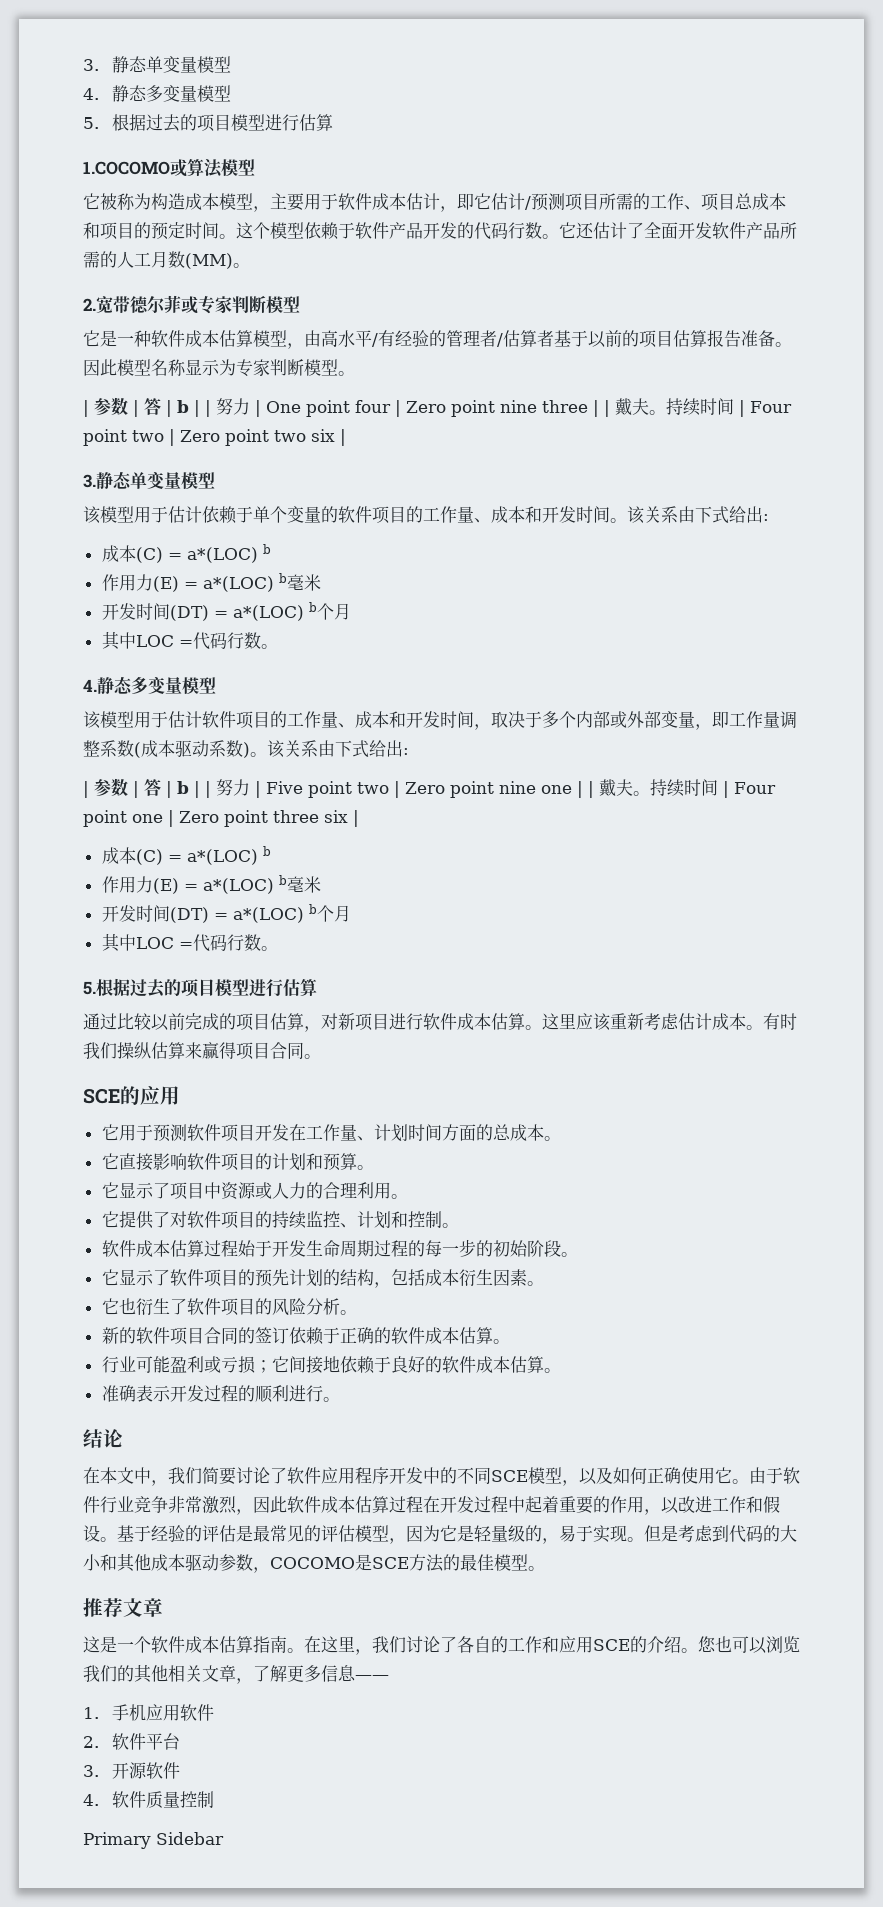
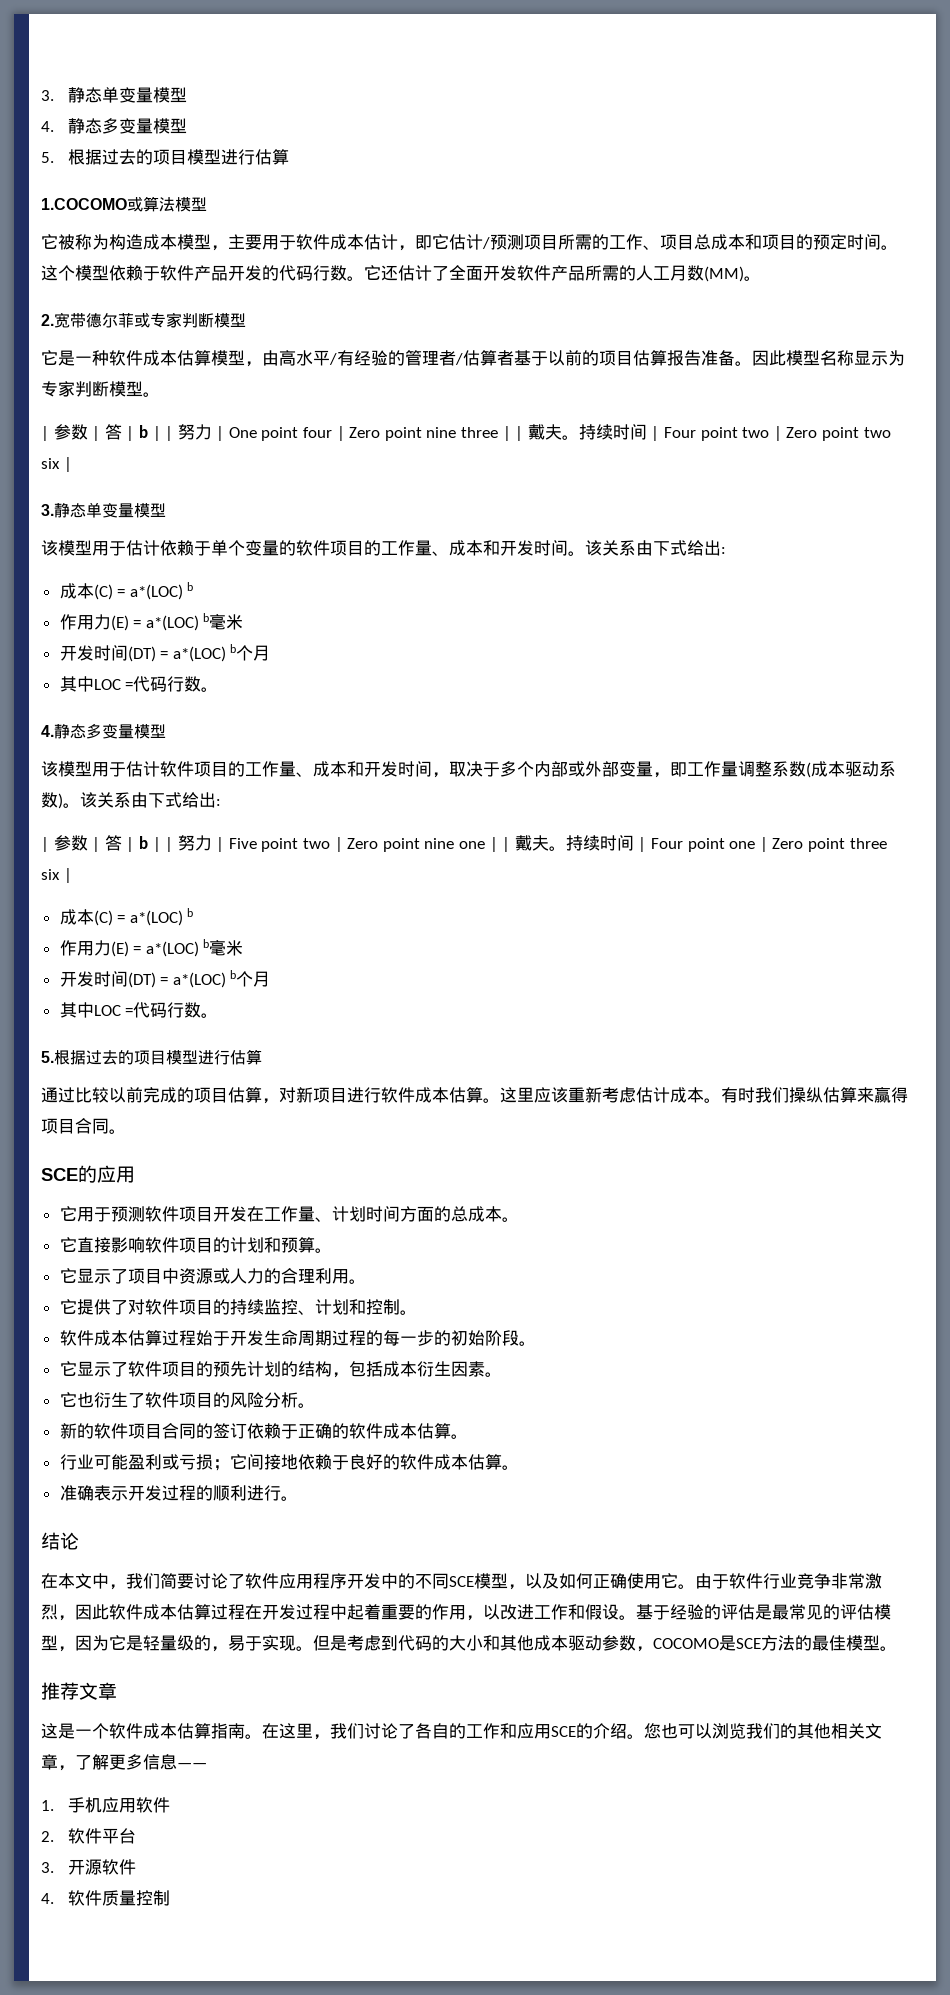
[83,1832,224,1849] // Primary Sidebar -> (171, 1898) none

